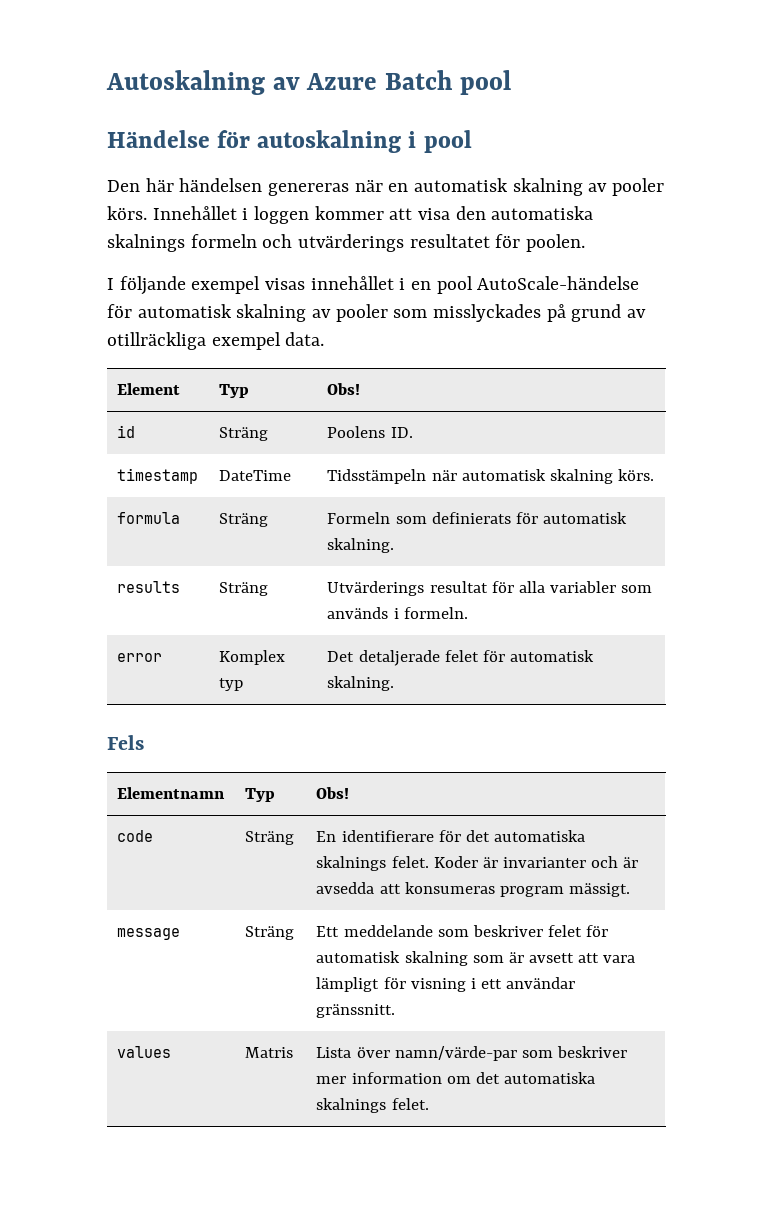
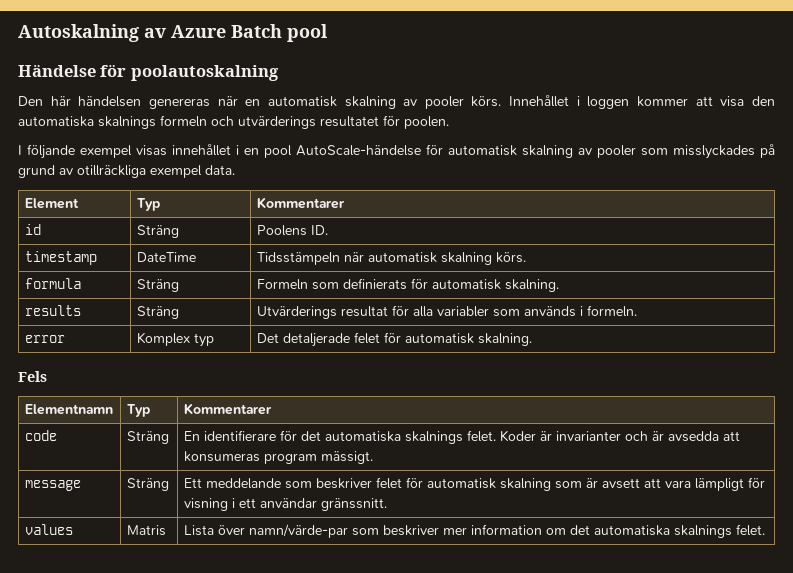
[257,130,472,153] autoskalning i pool -> [130,65,279,81] poolautoskalning
[327,383,361,395] Obs! -> [256,197,345,209] Kommentarer
[316,787,350,799] Obs! -> [183,403,272,415] Kommentarer

